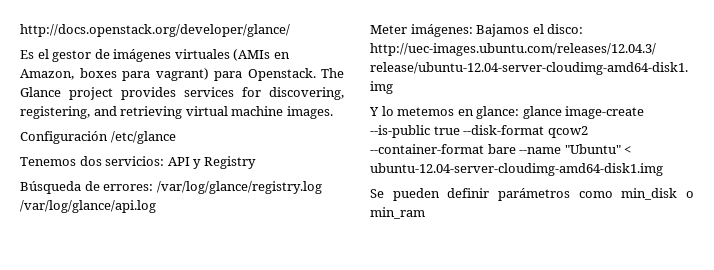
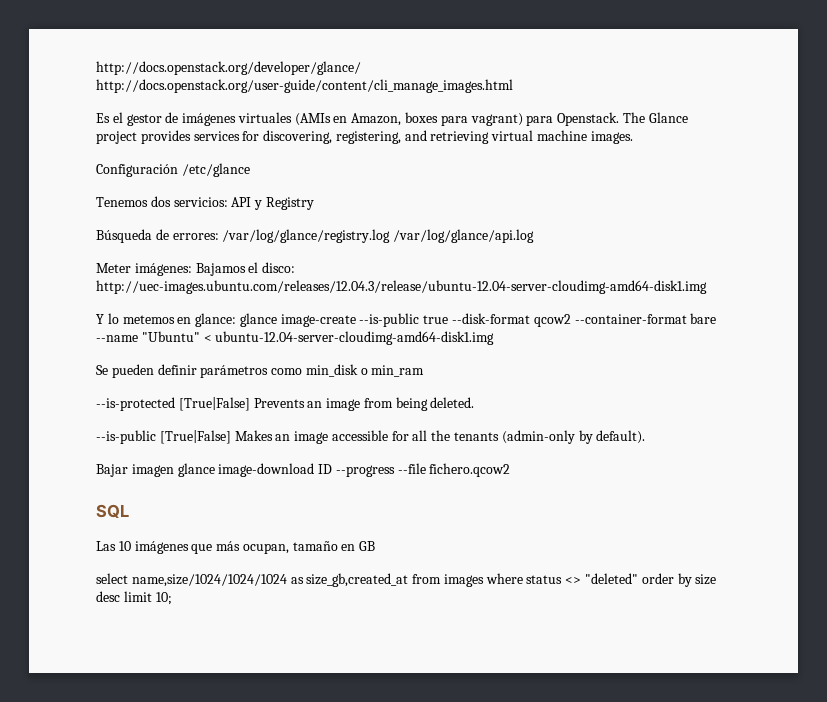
(290, 30) none -> [96,79,513,93] http://docs.openstack.org/user-guide/content/cli_manage_images.html
(425, 213) none -> [96,397,475,411] [96,430,646,444] [96,463,511,477] [96,504,129,518] [96,541,376,554] [96,573,717,587] [96,591,172,605] // --is-protected [True|False] Prevents an image from being deleted. // --is-public [True|False] Makes an image accessible for all the tenants (admin-only by default). // Bajar imagen glance image-download ID --progress --file fichero.qcow2 // SQL // Las 10 imágenes que más ocupan, tamaño en GB // select name,size/1024/1024/1024 as size_gb,created_at from images where status <> "deleted" order by size desc limit 10;

